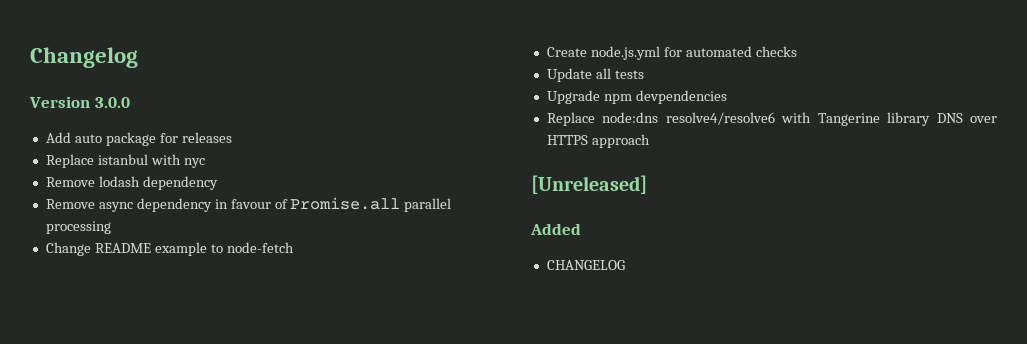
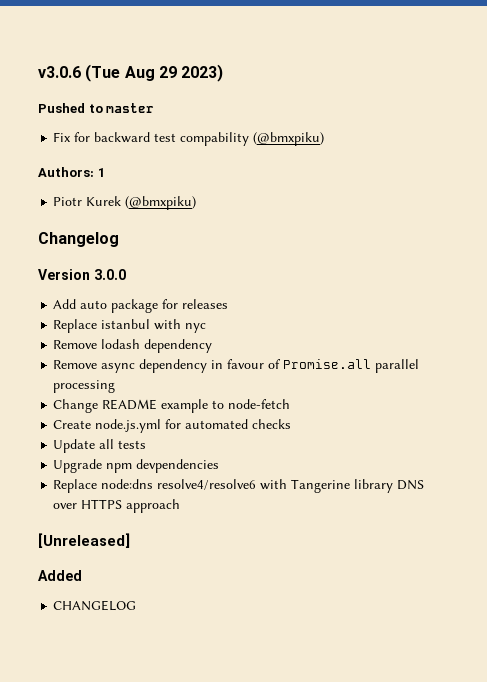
(30, 57) none -> [38,64,224,82] [38,103,155,113] [53,132,325,146] [38,167,105,177] [53,196,197,210] v3.0.6 (Tue Aug 29 2023) // Pushed to master // Fix for backward test compability (@bmxpiku) // Authors: 1 // Piotr Kurek (@bmxpiku) //

